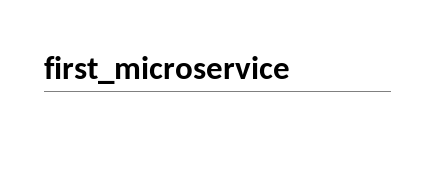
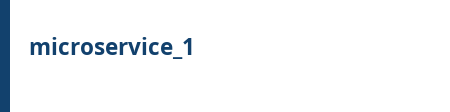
[44,56,290,84] first_microservice -> [29,37,195,59] microservice_1

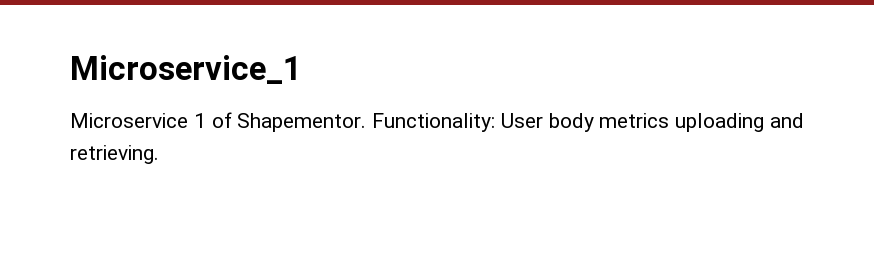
[29,37,195,59] microservice_1 -> [70,55,302,84] [70,112,805,132] [70,145,159,164] Microservice_1 // Microservice 1 of Shapementor. Functionality: User body metrics uploading and retrieving.

